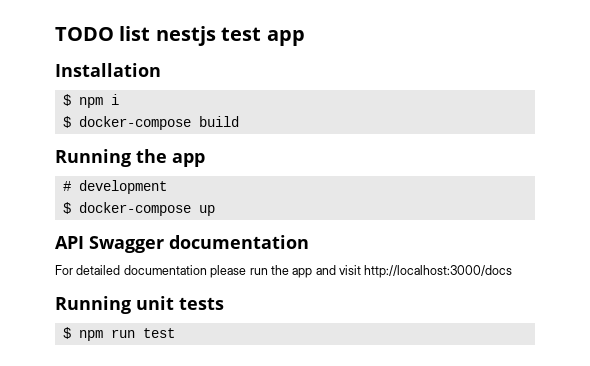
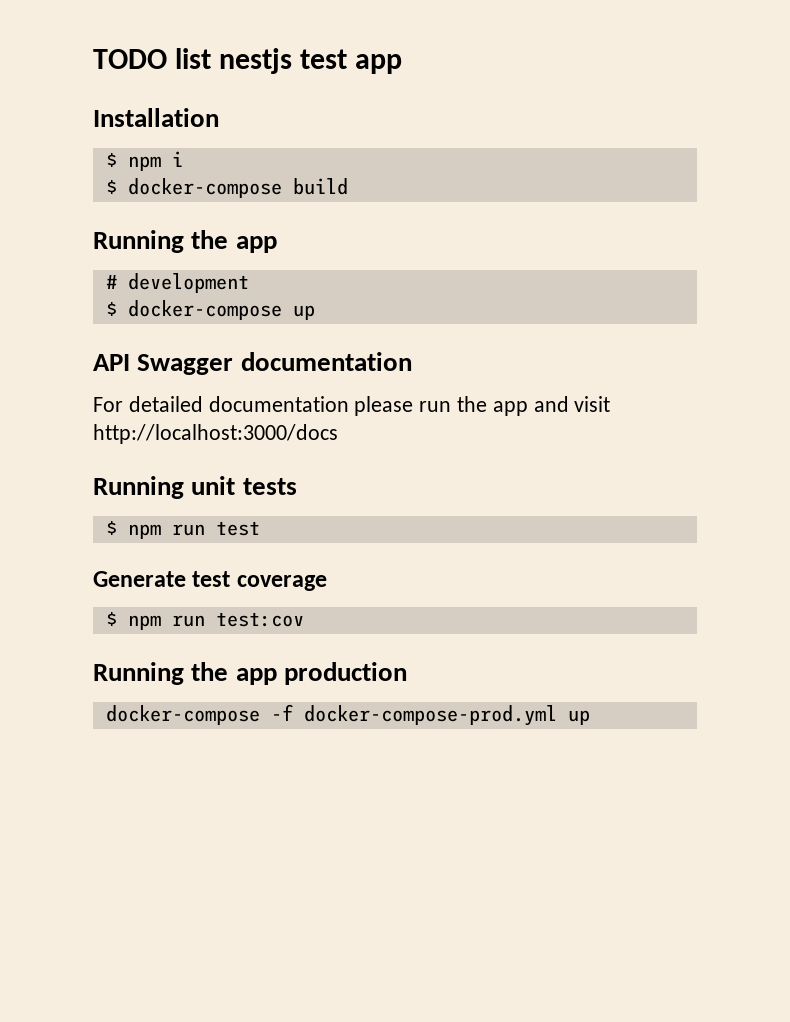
(175, 333) none -> [93,571,327,591] [105,612,304,630] [93,662,407,685] [105,704,590,726] // Generate test coverage // $ npm run test:cov // Running the app production // docker-compose -f docker-compose-prod.yml up

